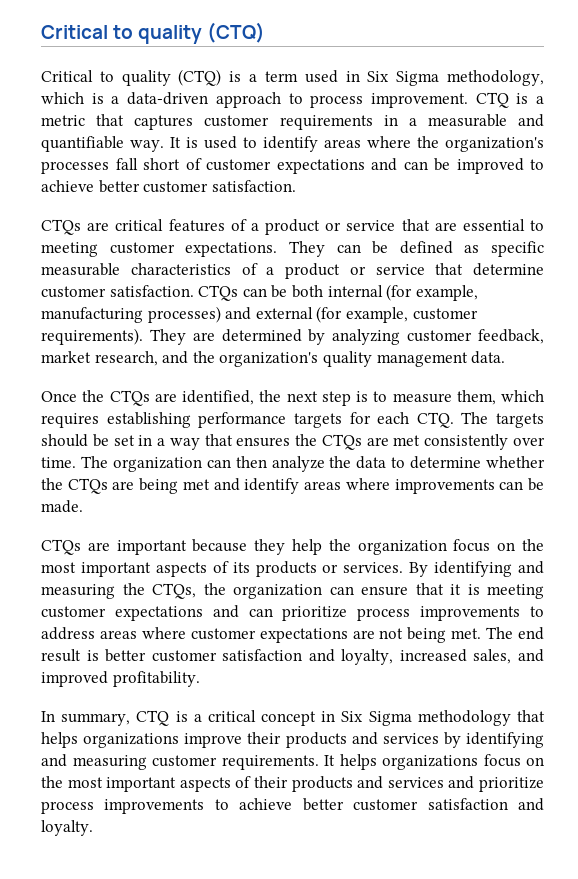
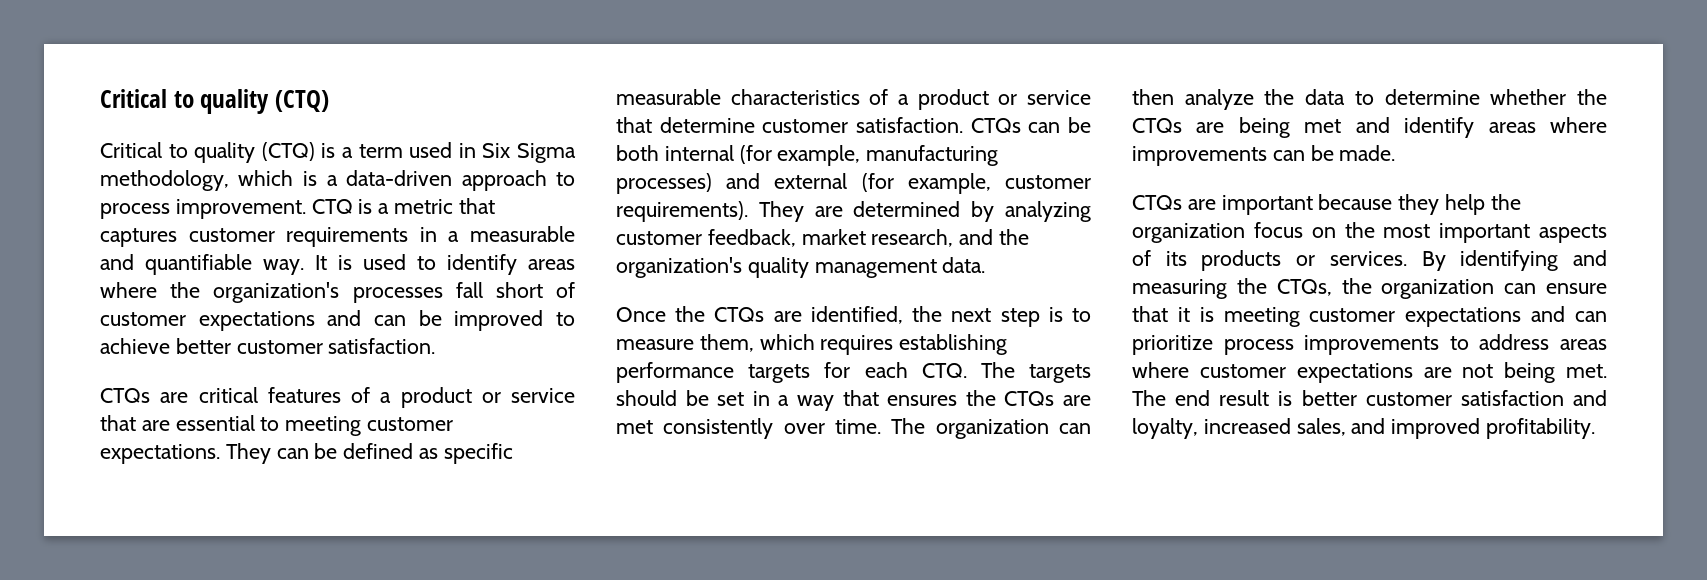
[41,710,545,726] [41,732,544,748] [41,754,544,770] [41,776,544,792] [41,798,544,814] [41,820,93,836] // In summary, CTQ is a critical concept in Six Sigma methodology that helps organizations improve their products and services by identifying and measuring customer requirements. It helps organizations focus on the most important aspects of their products and services and prioritize process improvements to achieve better customer satisfaction and loyalty. -> (1596, 428) none

